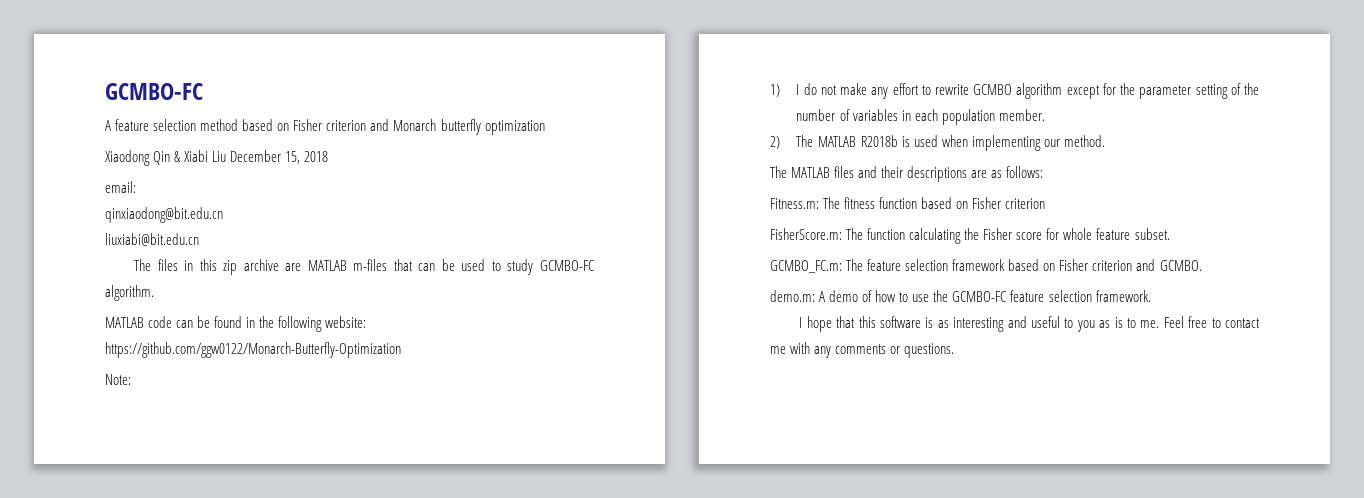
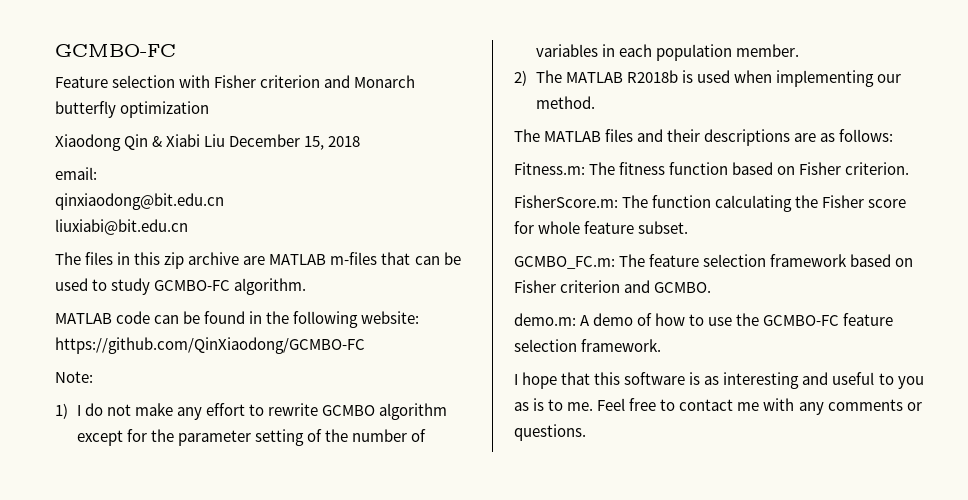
[105,119,290,131] A feature selection method based on -> [55,75,211,88] Feature selection with
[105,342,401,358] https://github.com/ggw0122/Monarch-Butterfly-Optimization -> [55,337,365,354] https://github.com/QinXiaodong/GCMBO-FC
[1005,198,1046,209] criterion -> [845,162,910,175] criterion.

